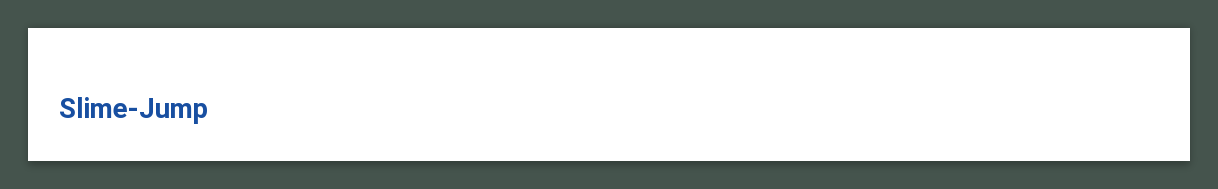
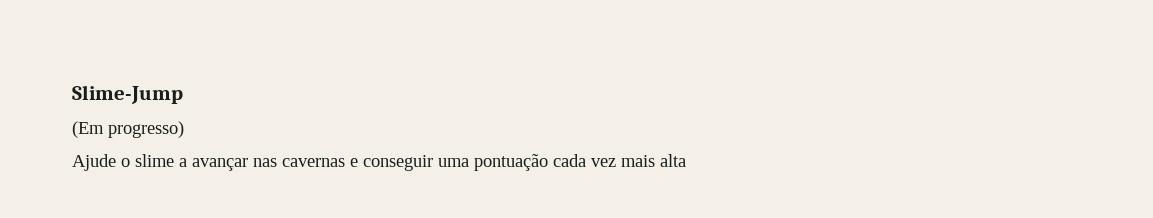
(208, 110) none -> [72,121,184,138] [72,154,686,171] // (Em progresso) // Ajude o slime a avançar nas cavernas e conseguir uma pontuação cada vez mais alta

